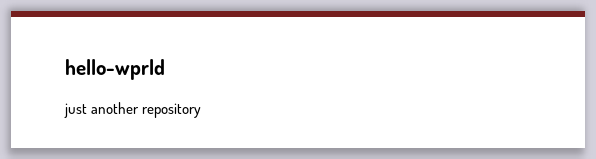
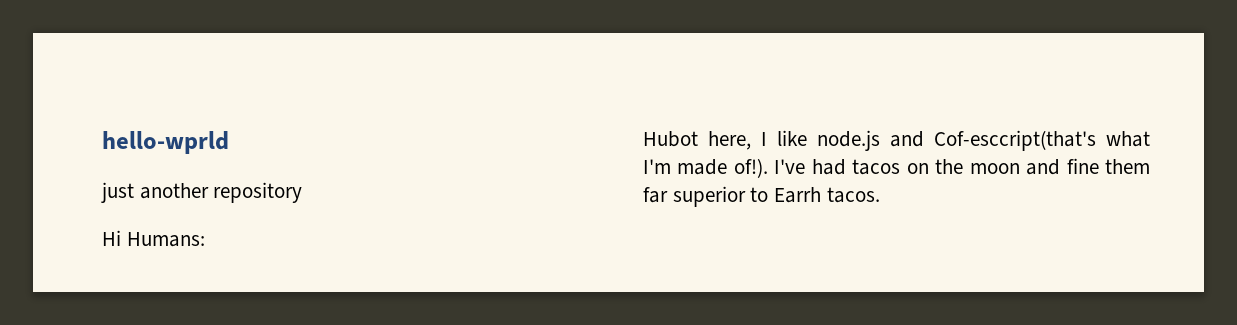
(202, 110) none -> [102,230,205,247] [643,130,1150,151] [643,158,1150,178] [643,186,880,207] // Hi Humans: // Hubot here, I like node.js and Cof-esccript(that's what I'm made of!). I've had tacos on the moon and fine them far superior to Earrh tacos.

